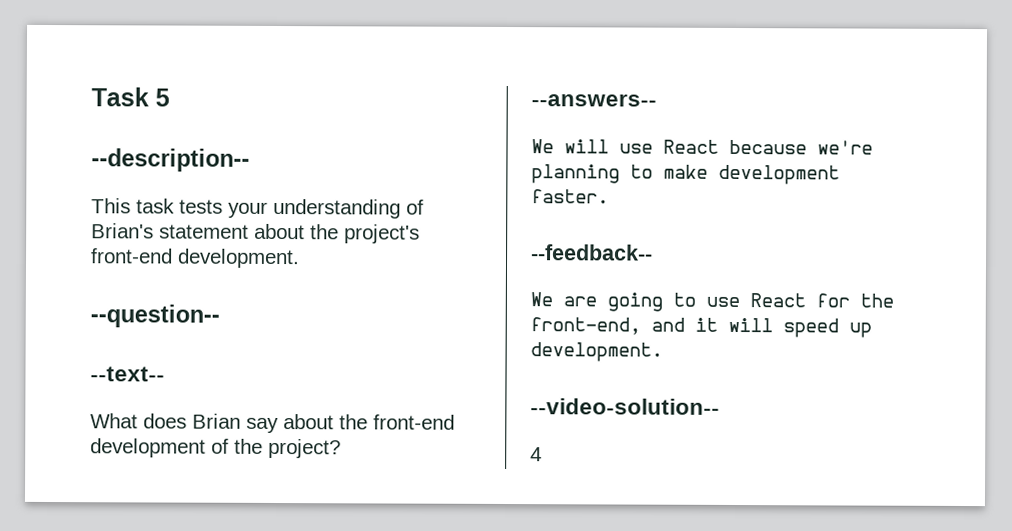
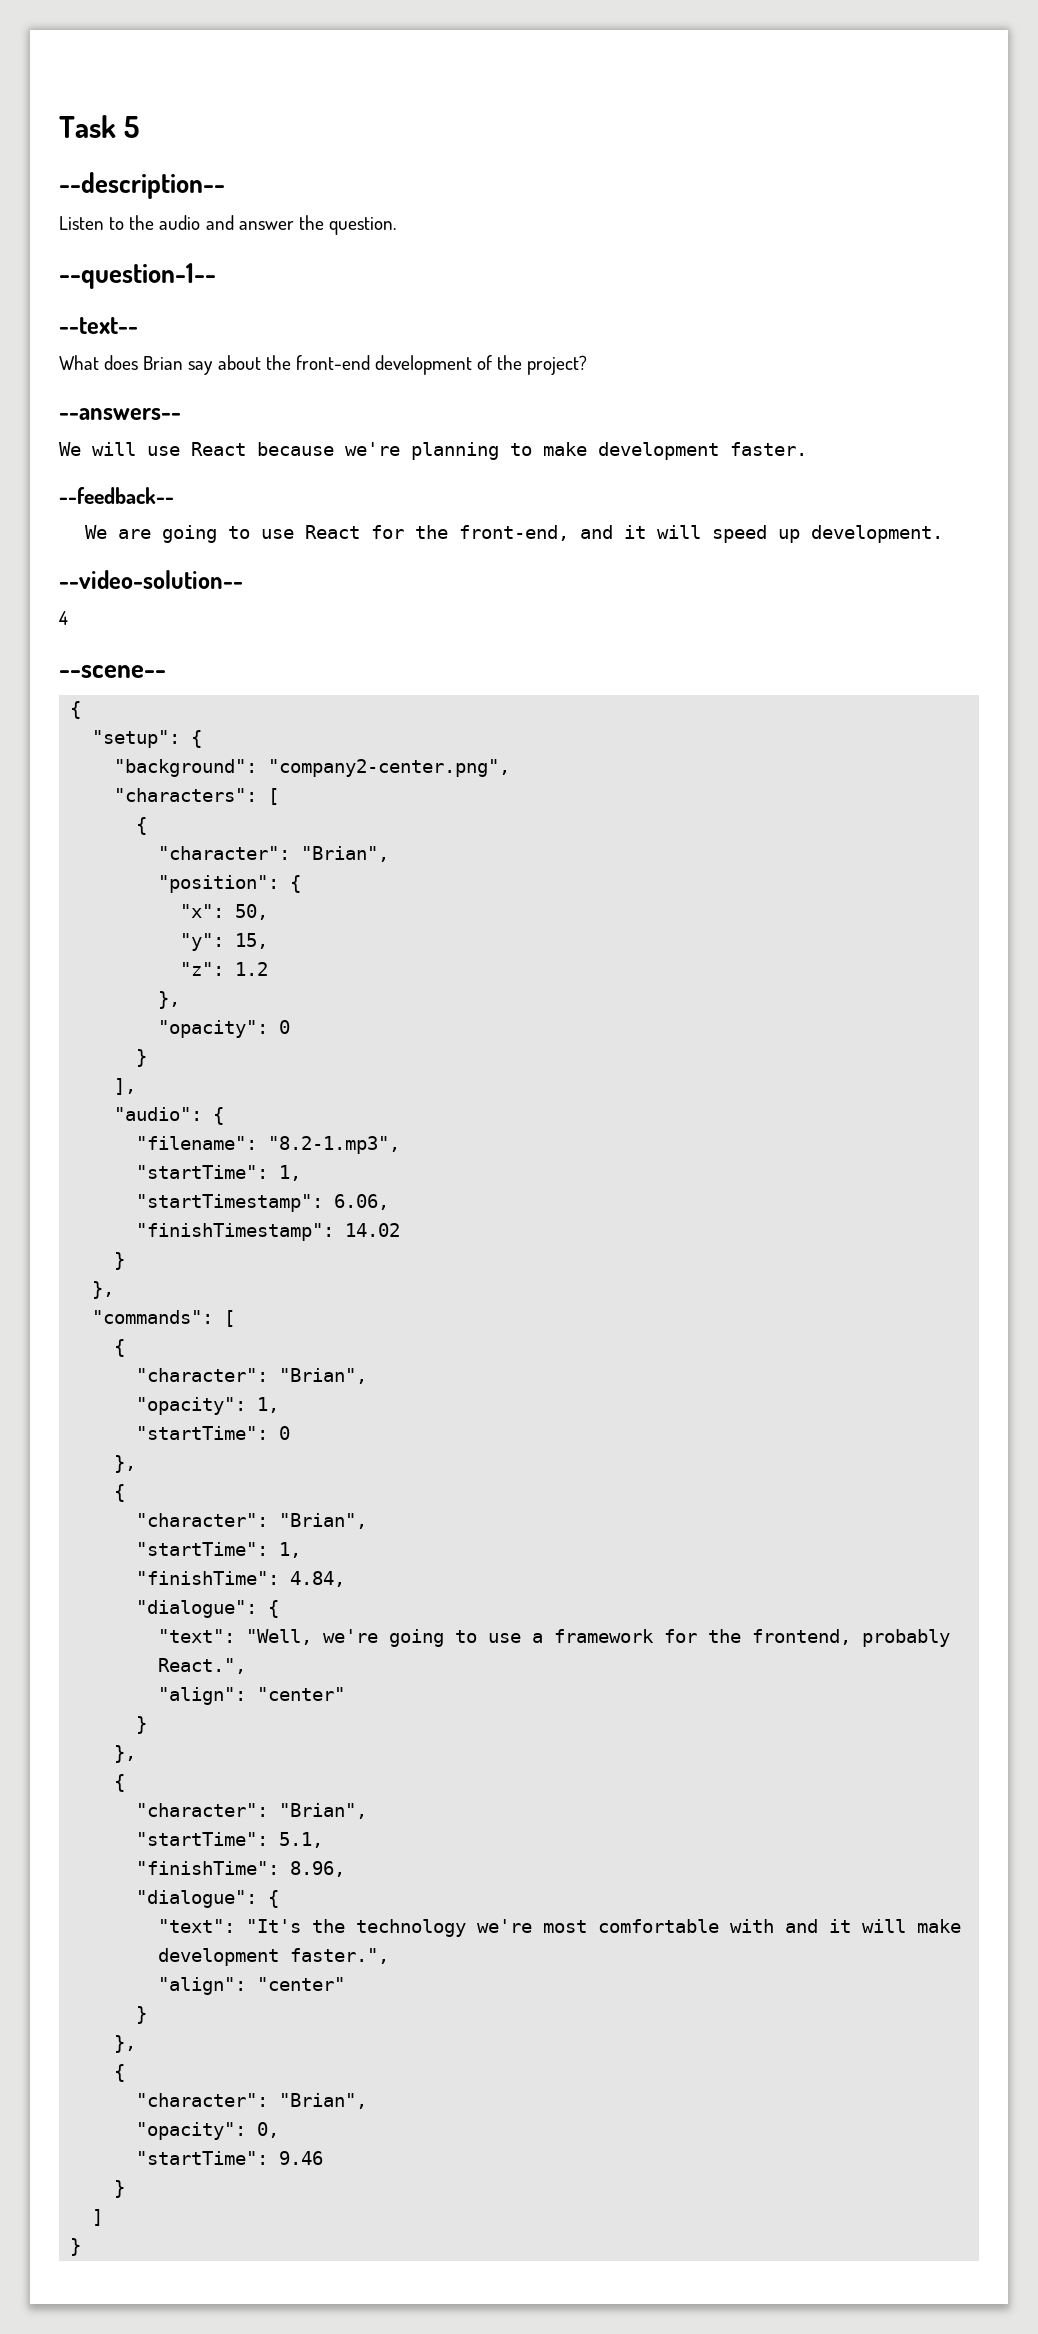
[91,198,424,219] [91,223,420,244] [91,248,300,269] [90,304,220,328] This task tests your understanding of Brian's statement about the project's front-end development. // --question-- -> [59,215,396,235] [59,263,216,289] Listen to the audio and answer the question. // --question-1--
(542, 454) none -> [59,665,166,678] [70,701,82,719] [92,730,203,748] [114,759,511,777] [114,788,280,805] [136,817,148,835] [158,846,390,862] [158,875,302,893] [180,904,269,920] [180,933,269,951] [180,962,269,976] [158,991,181,1009] [158,1020,291,1038] [136,1049,148,1067] [114,1078,137,1095] [114,1107,225,1125] [136,1136,401,1154] [136,1165,302,1181] [136,1194,390,1212] [136,1223,401,1241] [114,1252,126,1270] [92,1281,115,1299] [92,1310,236,1327] [114,1339,126,1357] [136,1368,368,1384] [136,1397,280,1415] [136,1426,291,1440] [114,1455,137,1473] [114,1484,126,1502] [136,1513,368,1529] [136,1542,302,1558] [136,1571,346,1587] [136,1600,280,1618] [158,1629,951,1647] [158,1658,247,1674] [158,1687,346,1705] [136,1716,148,1734] [114,1745,137,1763] [114,1774,126,1792] [136,1803,368,1819] [136,1832,324,1848] [136,1861,346,1877] [136,1890,280,1908] [158,1919,962,1937] [158,1948,390,1966] [158,1977,346,1995] [136,2006,148,2024] [114,2035,137,2053] [114,2064,126,2082] [136,2093,368,2109] [136,2122,280,2140] [136,2151,324,2165] [114,2180,126,2198] [92,2209,104,2226] [70,2238,82,2256] // --scene-- // { // "setup": { // "background": "company2-center.png", // "characters": [ // { // "character": "Brian", // "position": { // "x": 50, // "y": 15, // "z": 1.2 // }, // "opacity": 0 // } // ], // "audio": { // "filename": "8.2-1.mp3", // "startTime": 1, // "startTimestamp": 6.06, // "finishTimestamp": 14.02 // } // }, // "commands": [ // { // "character": "Brian", // "opacity": 1, // "startTime": 0 // }, // { // "character": "Brian", // "startTime": 1, // "finishTime": 4.84, // "dialogue": { // "text": "Well, we're going to use a framework for the frontend, probably React.", // "align": "center" // } // }, // { // "character": "Brian", // "startTime": 5.1, // "finishTime": 8.96, // "dialogue": { // "text": "It's the technology we're most comfortable with and it will make development faster.", // "align": "center" // } // }, // { // "character": "Brian", // "opacity": 0, // "startTime": 9.46 // } // ] // }

